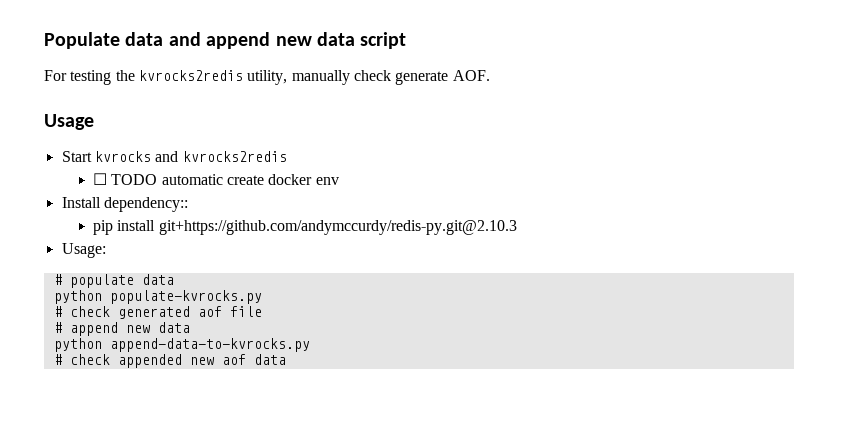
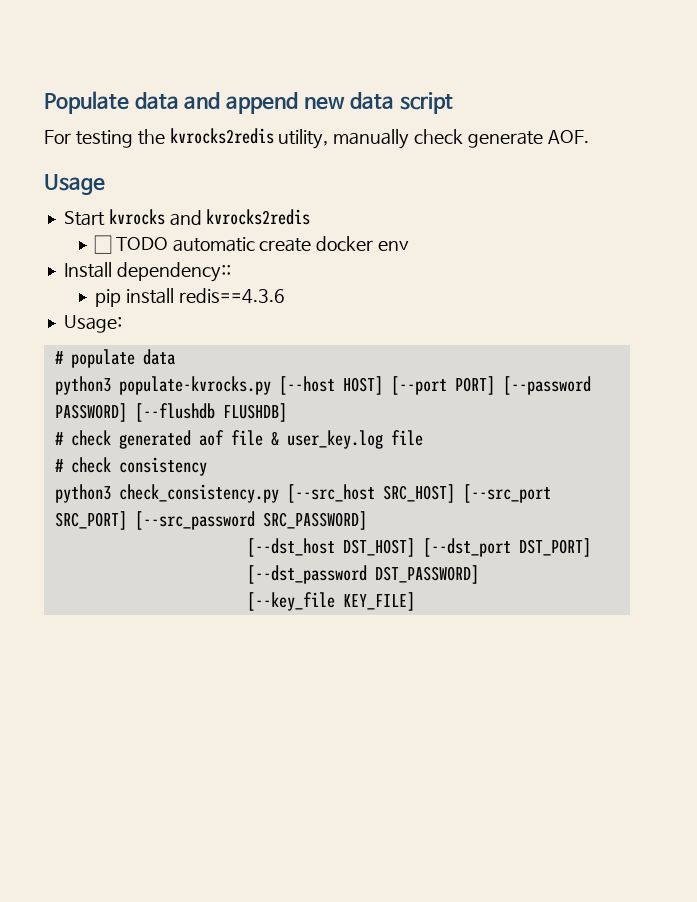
[158,220,517,235] git+https://github.com/andymccurdy/redis-py.git@2.10.3 -> [178,288,285,304] redis==4.3.6
[53,290,102,304] python -> [54,376,111,395] python3
(262, 297) none -> [278,376,591,395] [54,403,287,422] [--host HOST] [--port PORT] [--password PASSWORD] [--flushdb FLUSHDB]
[53,322,190,336] [53,338,310,352] [53,354,286,368] // # append new data // python append-data-to-kvrocks.py // # check appended new aof data -> [270,430,423,449] [54,457,207,476] [54,484,551,503] [54,511,367,530] [246,538,591,557] [246,565,479,584] [246,592,415,611] & user_key.log file // # check consistency // python3 check_consistency.py [--src_host SRC_HOST] [--src_port SRC_PORT] [--src_password SRC_PASSWORD] // [--dst_host DST_HOST] [--dst_port DST_PORT] [--dst_password DST_PASSWORD] // [--key_file KEY_FILE]

